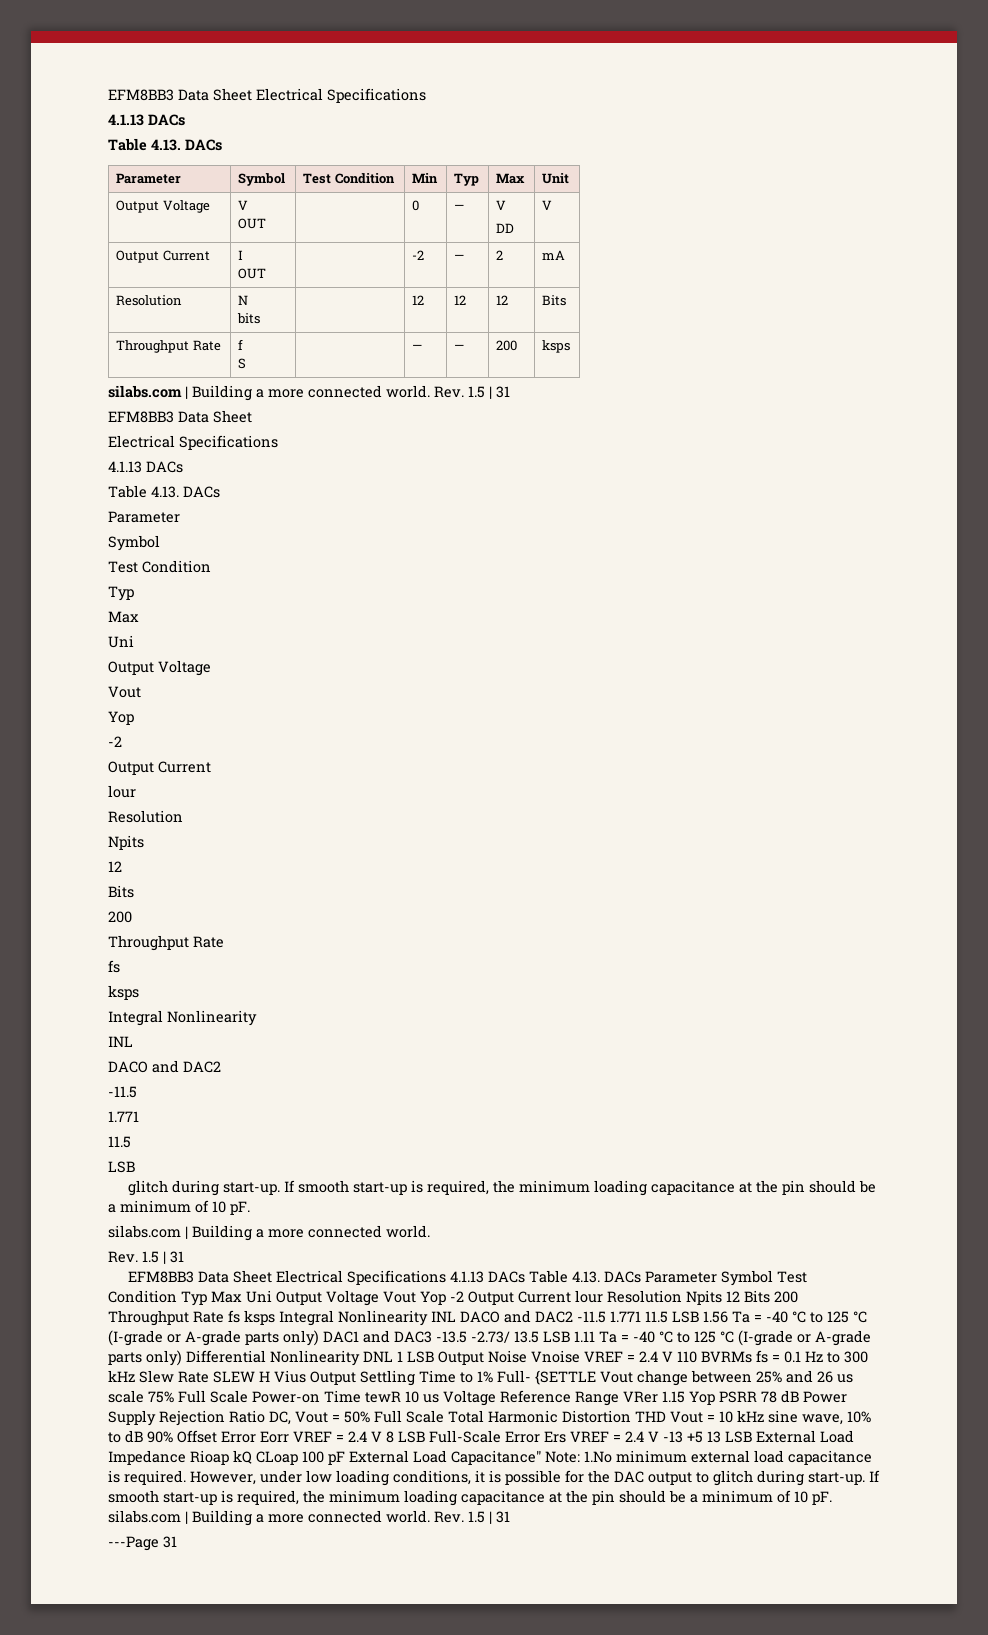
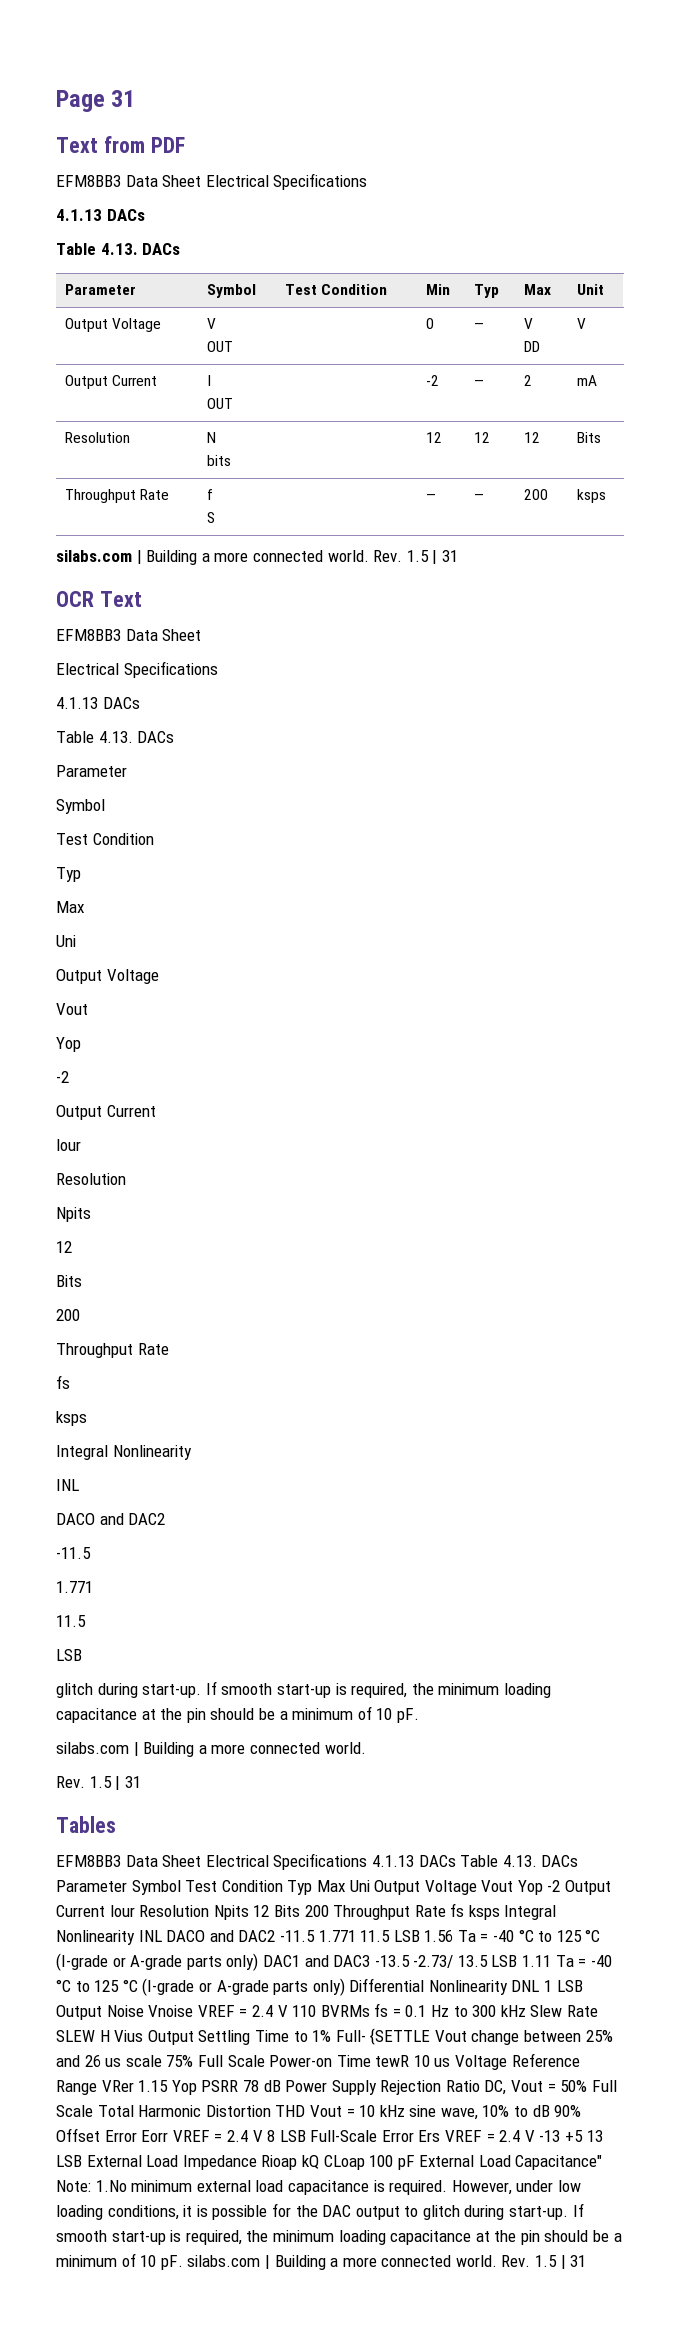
(108, 95) none -> [56,90,136,112] [56,136,185,153] Page 31 // Text from PDF //
(510, 392) none -> [56,591,142,607] // OCR Text
(184, 1257) none -> [56,1816,116,1833] // Tables
[108,1536,177,1551] // ---Page 31 -> (587, 2261) none

